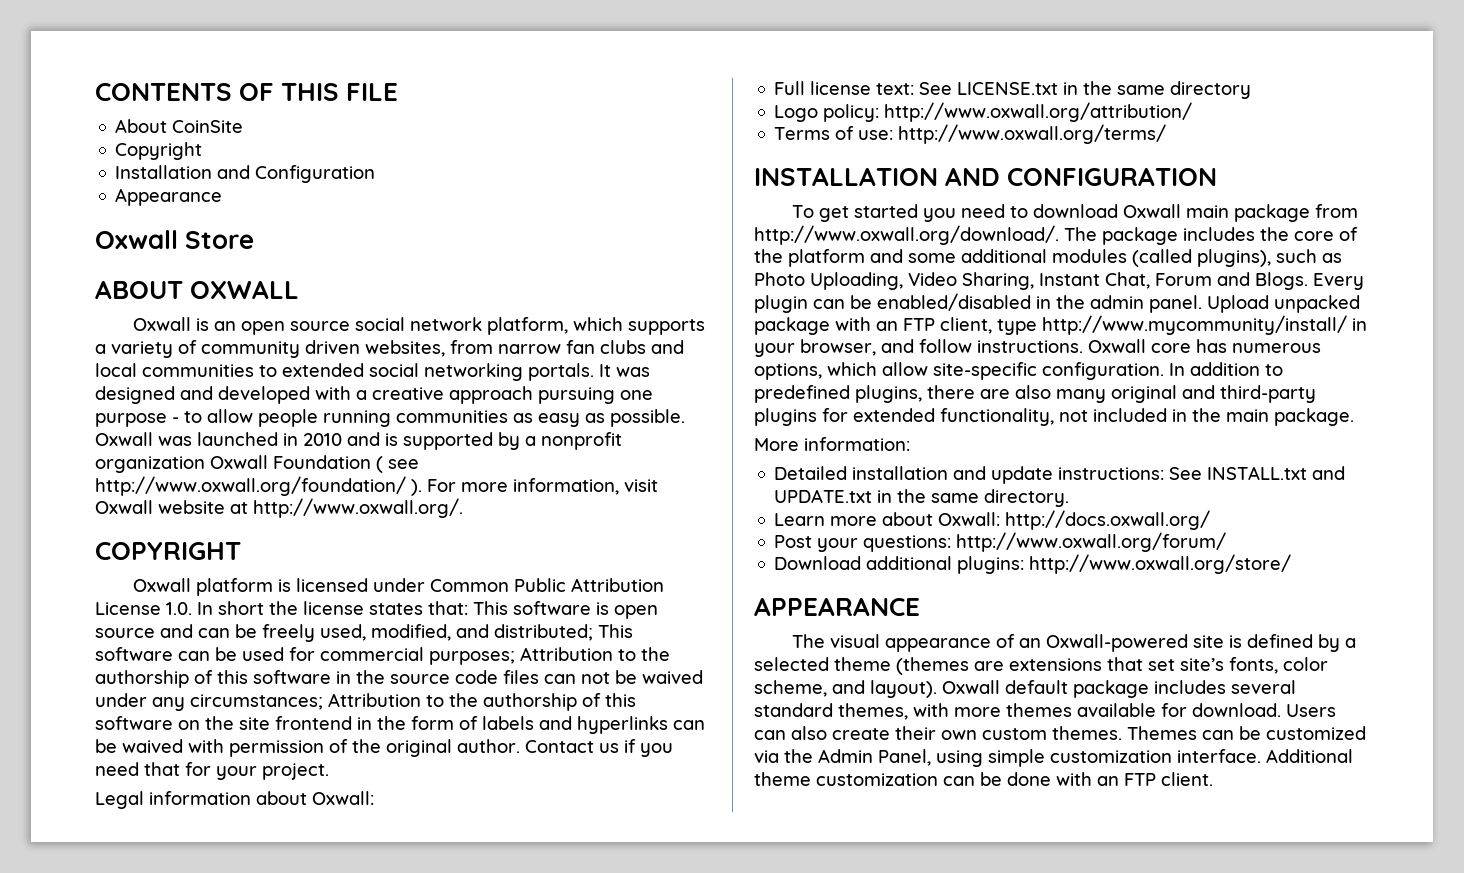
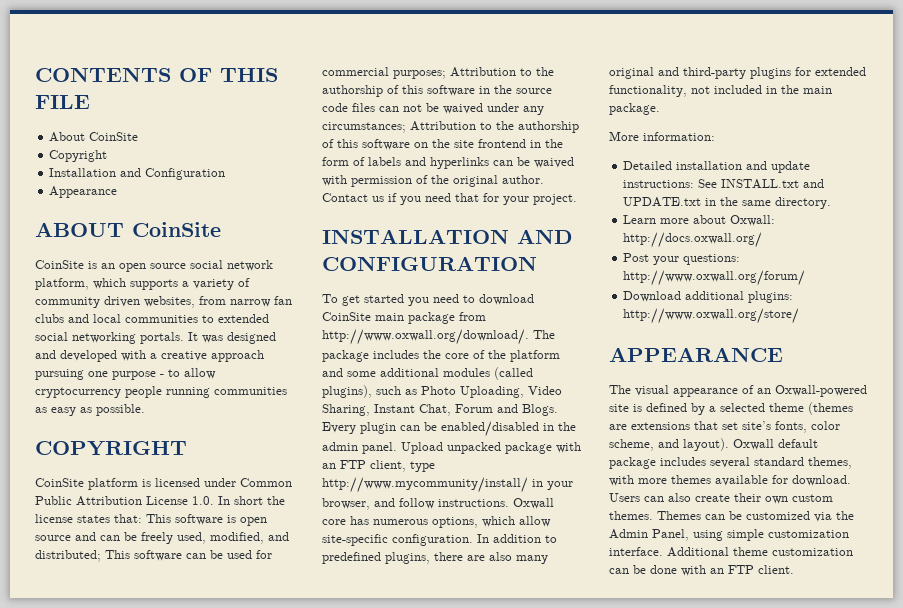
[95,230,255,249] [95,280,300,299] [133,317,192,331] Oxwall Store // ABOUT OXWALL // Oxwall -> [35,222,221,237] [35,260,84,269] ABOUT CoinSite // CoinSite
(253, 416) none -> [35,387,121,398] cryptocurrency
[95,432,622,450] [95,455,419,473] [95,476,658,496] [95,498,463,518] Oxwall was launched in 2010 and is supported by a nonprofit organization Oxwall Foundation ( see http://www.oxwall.org/foundation/ ). For more information, visit Oxwall website at http://www.oxwall.org/. -> (145, 410) none
[133,578,192,592] Oxwall -> [35,478,84,487] CoinSite
[95,791,374,809] [774,81,1252,99] [774,102,1193,122] [774,124,1167,144] // Legal information about Oxwall: // Full license text: See LICENSE.txt in the same directory // Logo policy: http://www.oxwall.org/attribution/ // Terms of use: http://www.oxwall.org/terms/ -> (577, 199) none
[1123,204,1182,218] Oxwall -> [322,312,371,321] CoinSite

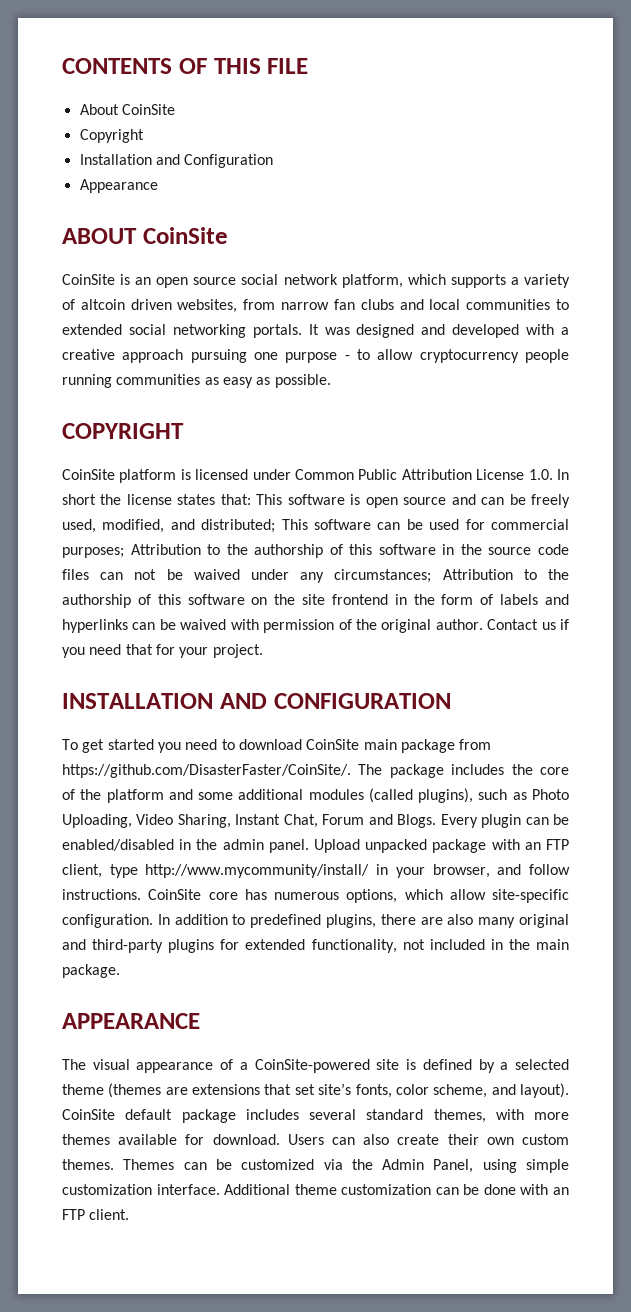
[35,297,100,308] community -> [80,299,125,310] altcoin
[322,329,529,345] http://www.oxwall.org/download/. -> [62,764,351,778] https://github.com/DisasterFaster/CoinSite/.
[513,498,554,509] Oxwall -> [148,889,202,900] CoinSite
[609,131,715,141] [623,161,811,173] [623,179,825,189] [623,197,832,209] [623,215,776,226] [623,232,763,248] [623,253,741,265] [623,270,806,286] [623,291,794,303] [623,308,800,324] // More information: // Detailed installation and update instructions: See INSTALL.txt and UPDATE.txt in the same directory. // Learn more about Oxwall: http://docs.oxwall.org/ // Post your questions: http://www.oxwall.org/forum/ // Download additional plugins: http://www.oxwall.org/store/ -> (120, 971) none
[757,385,867,397] an Oxwall-powered -> [239,1059,370,1073] a CoinSite-powered
[733,439,774,450] Oxwall -> [62,1109,115,1120] CoinSite

